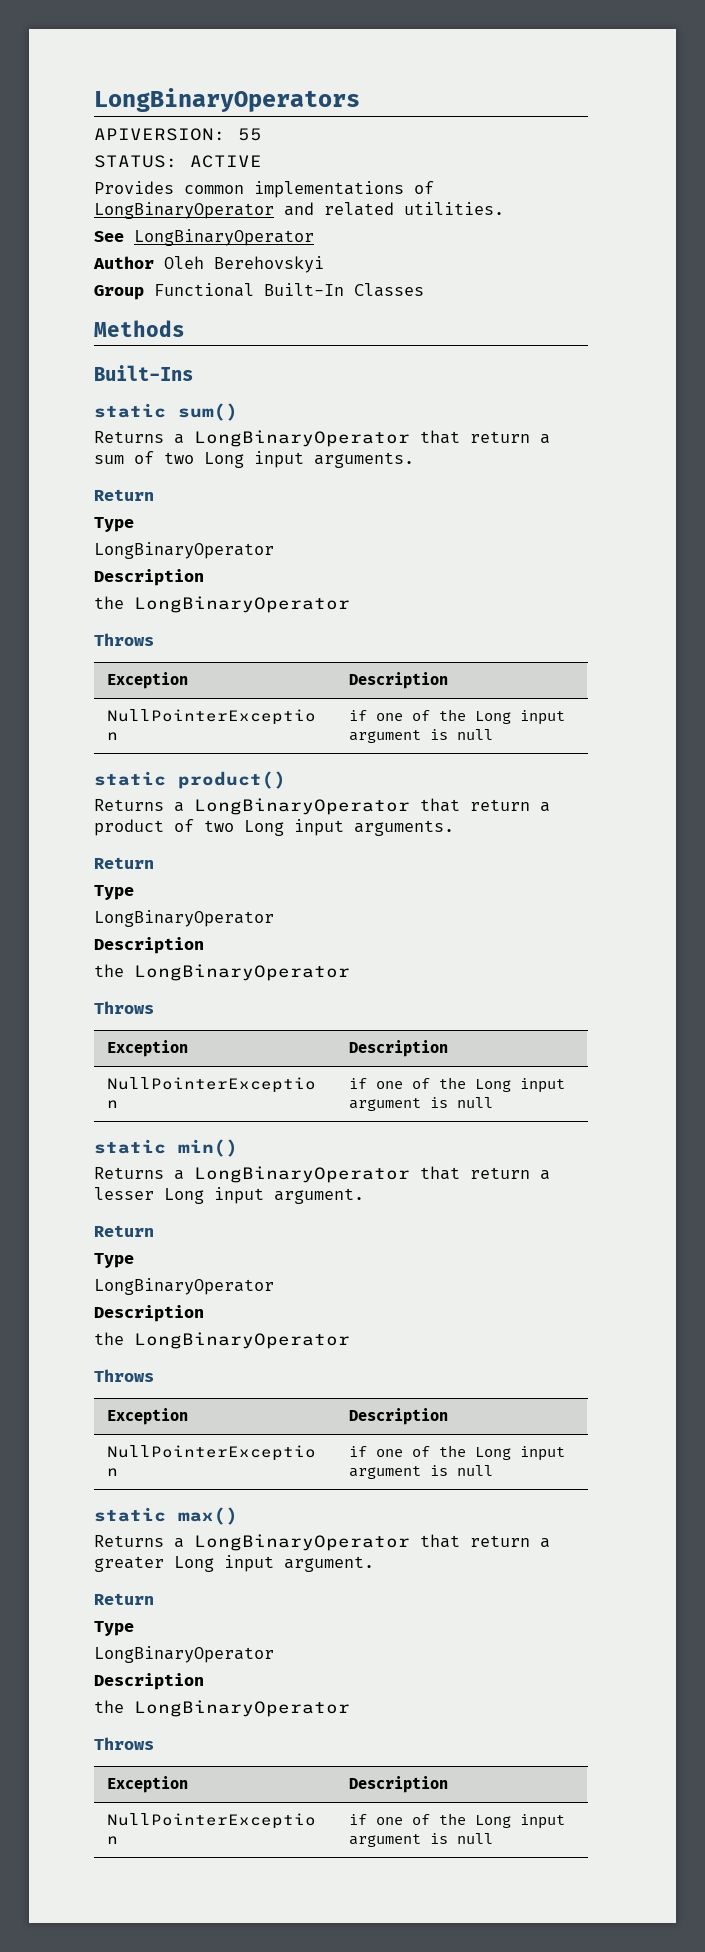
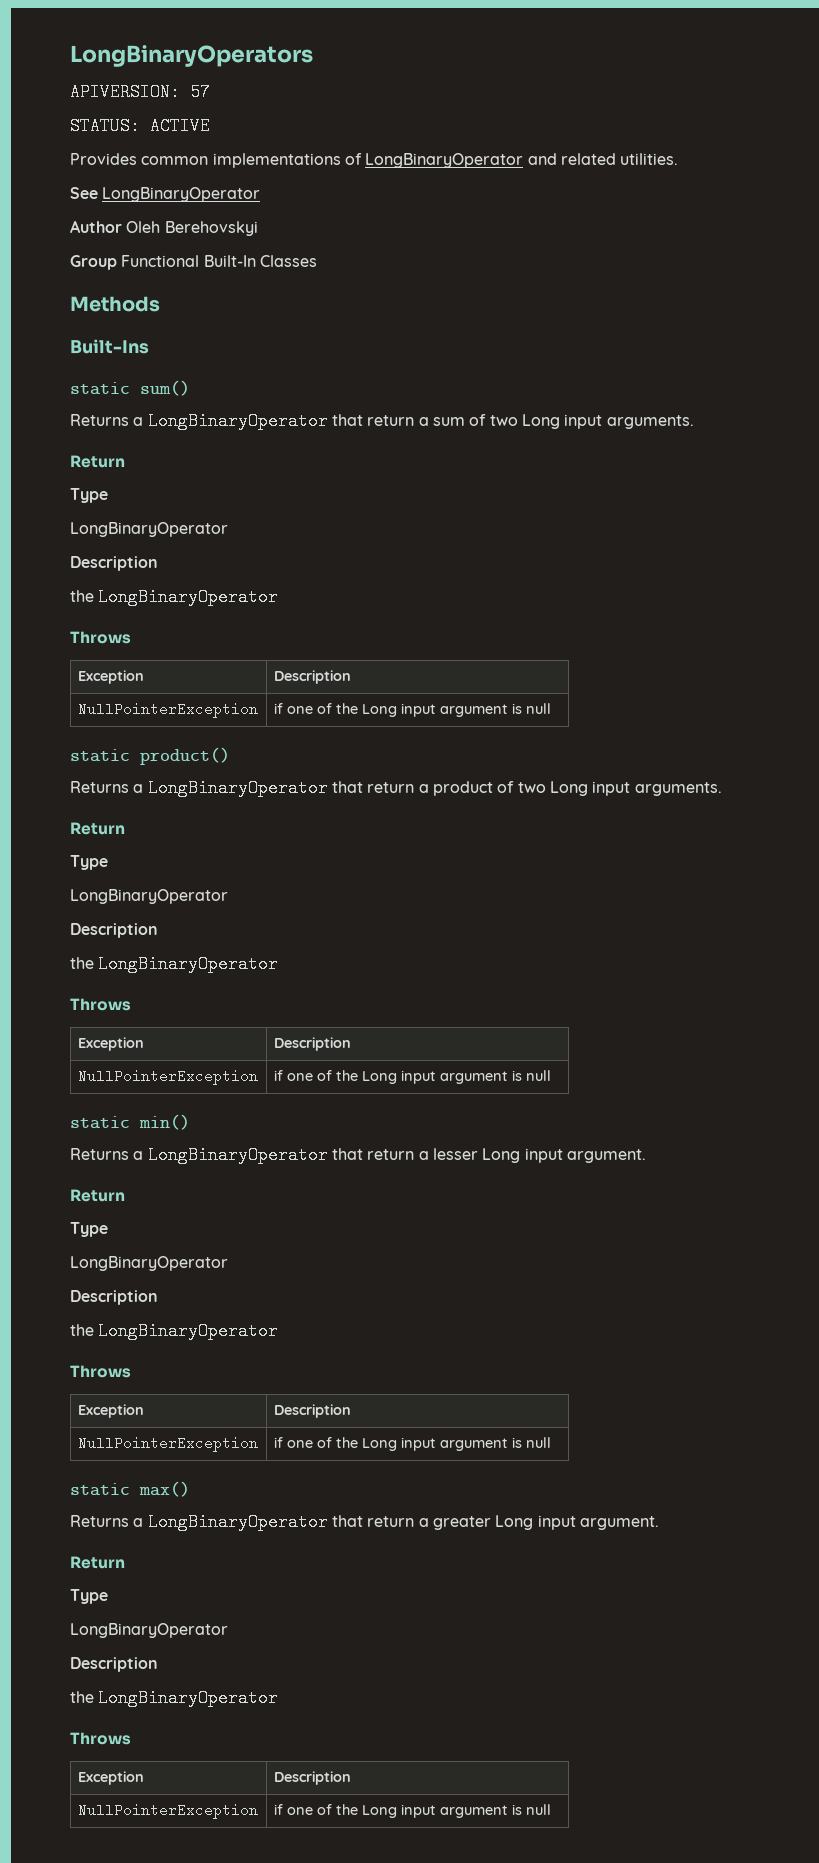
[238,128,262,141] 55 -> [190,83,210,101] 57

